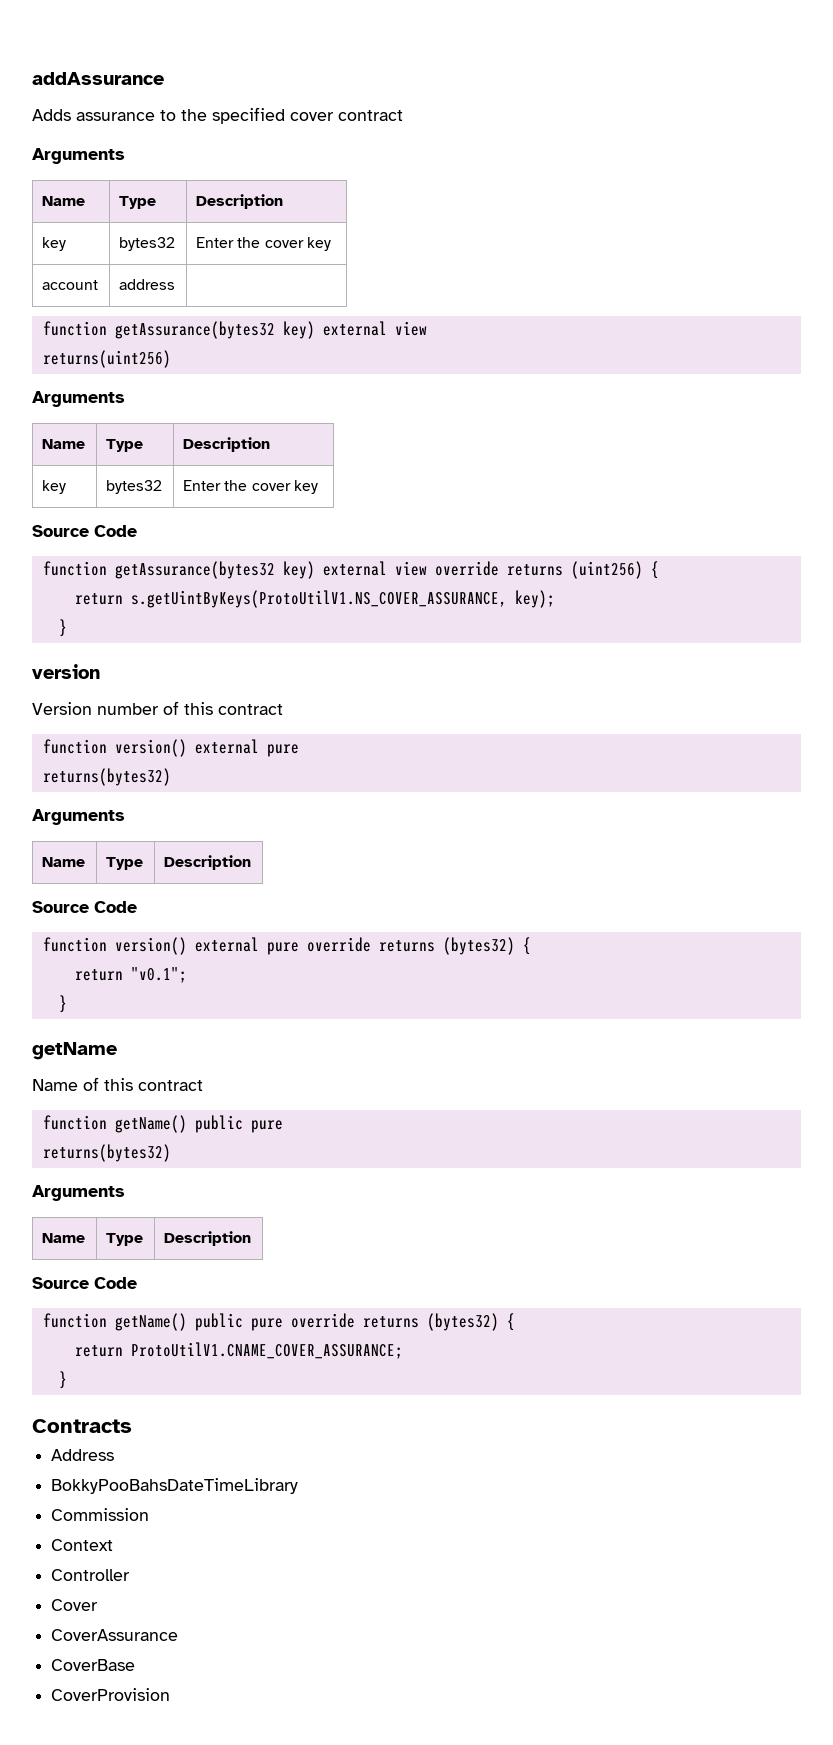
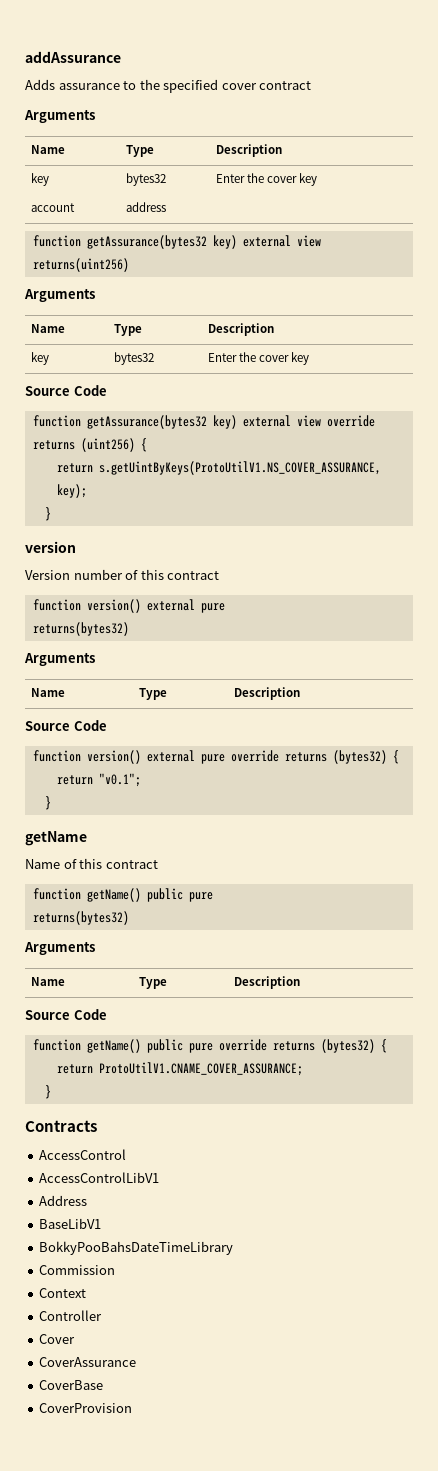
(132, 1426) none -> [39,1149,127,1160] [39,1172,160,1183] // AccessControl // AccessControlLibV1
(115, 1455) none -> [39,1218,102,1229] // BaseLibV1

